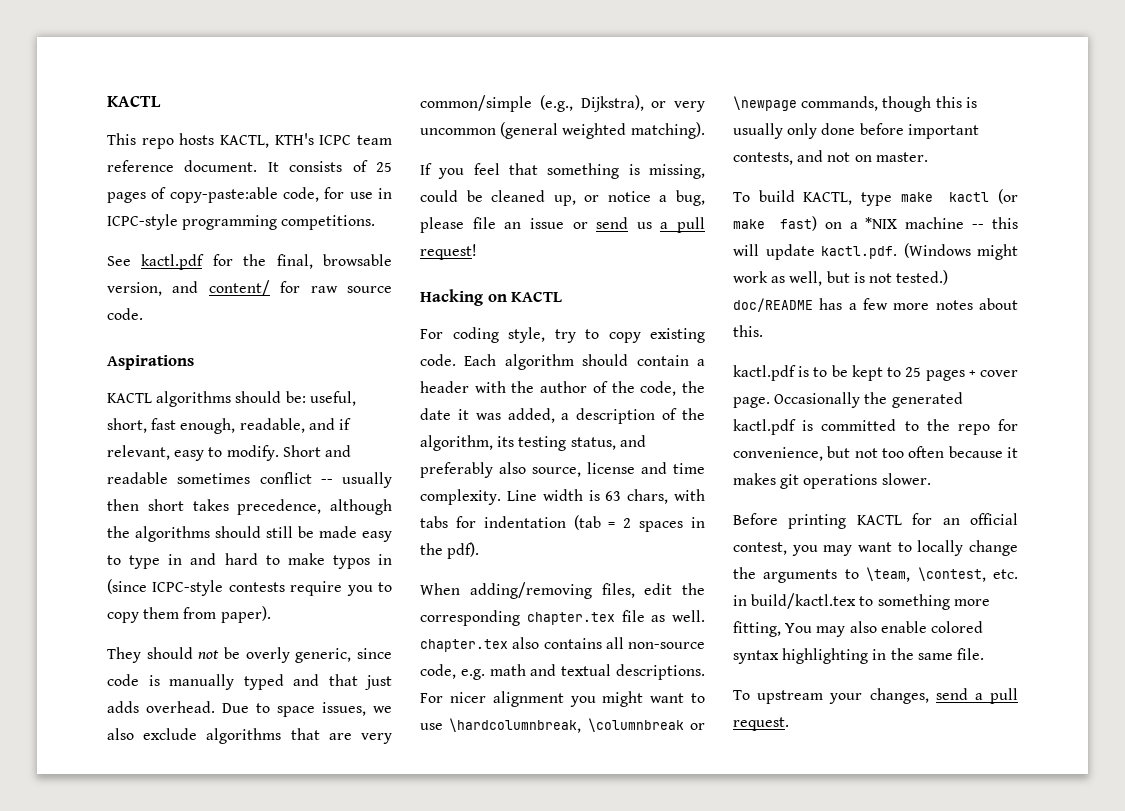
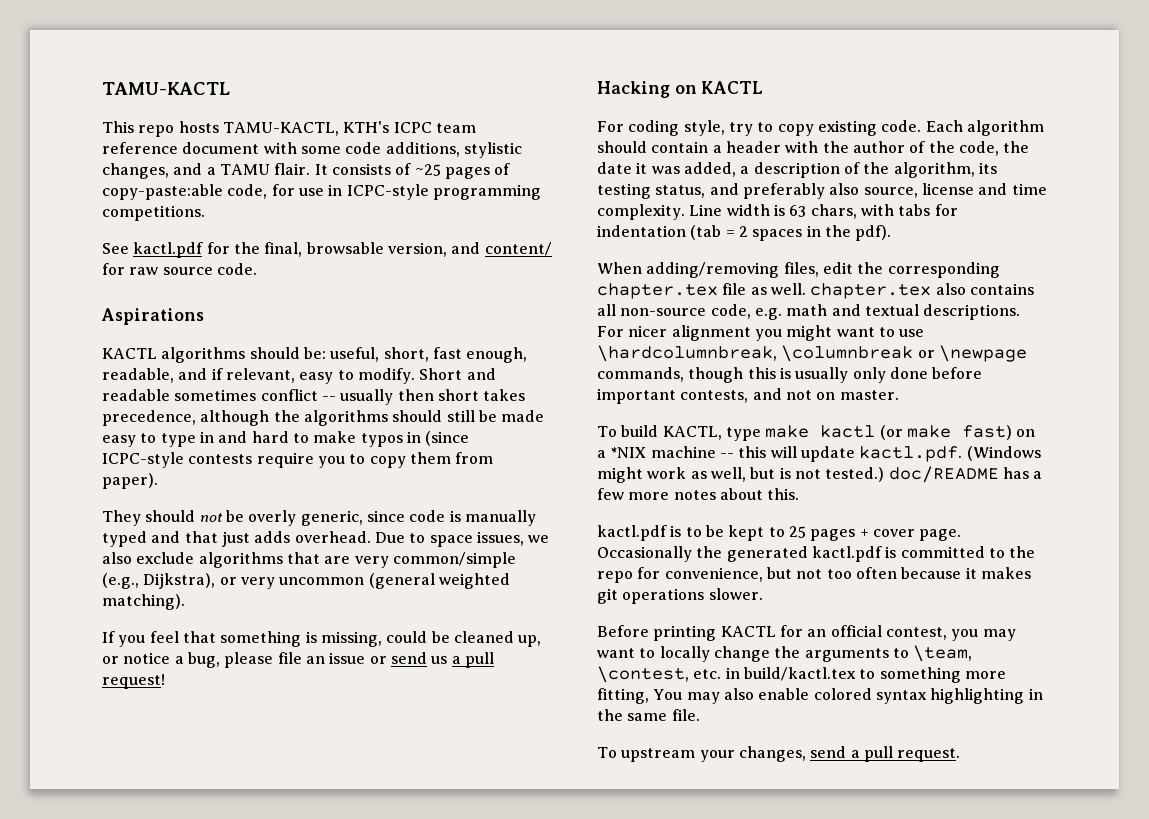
[107,96,161,107] KACTL -> [102,82,230,95] TAMU-KACTL
[220,135,269,148] KACTL, -> [222,122,339,136] TAMU-KACTL,
[184,160,258,172] document. -> [182,142,522,158] [102,163,311,179] document with some code additions, stylistic changes, and a TAMU flair.
[376,162,392,172] 25 -> [414,164,441,176] ~25

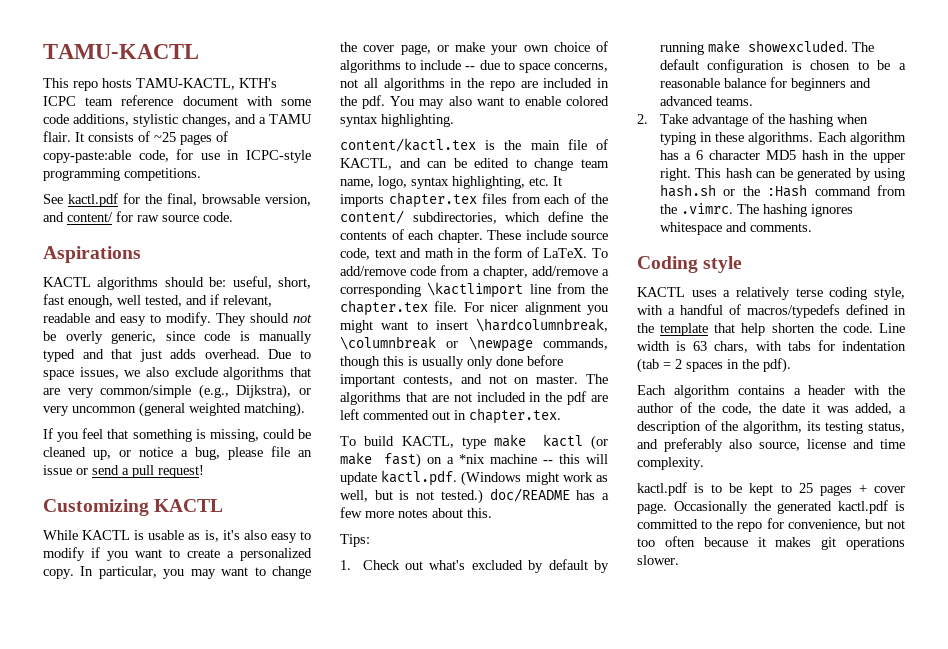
[102,368,174,383] readable, -> [117,295,182,307] well tested,
(295, 375) none -> [43,313,116,323] readable and
[419,368,496,380] [102,389,526,405] [102,410,545,426] [102,431,470,447] [102,452,494,468] [102,473,158,489] Short and readable sometimes conflict -- usually then short takes precedence, although the algorithms should still be made easy to type in and hard to make typos in (since ICPC-style contests require you to copy them from paper). // -> (211, 319) none
[431,656,448,664] us -> (119, 470) none
[597,81,697,98] Hacking on -> [43,499,149,516] Customizing
[597,120,1044,136] [597,141,709,153] For coding style, try to copy existing code. Each algorithm should contain -> [43,530,311,543] [43,547,312,561] [43,566,311,579] [340,41,608,55] [340,60,608,73] [340,78,609,91] [340,95,609,109] [340,114,454,127] [340,138,608,152] [340,158,609,171] [340,176,562,189] [340,192,608,208] [340,210,608,224] [340,229,608,243] [340,247,608,260] [340,265,609,279] [340,282,608,298] [340,300,608,316] [340,318,608,333] [340,336,608,352] [340,355,563,369] [340,374,608,387] [340,391,608,405] [340,408,561,424] [340,434,608,450] [340,452,608,468] [340,470,608,486] [340,488,609,504] [340,507,492,518] [340,534,370,547] [340,559,609,573] [659,40,874,55] [659,59,906,73] [659,77,871,91] [659,96,753,106] [637,113,868,127] [659,132,906,145] [659,150,905,163] [659,168,905,181] [659,184,906,197] [659,203,853,217] [659,222,812,235] [637,256,743,273] [637,287,905,300] [637,304,906,318] [637,323,905,336] [637,340,906,353] [637,358,791,373] [637,385,785,398] While KACTL is usable as is, it's also easy to modify if you want to create a personalized copy. In particular, you may want to change the cover page, or make your own choice of algorithms to include -- due to space concerns, not all algorithms in the repo are included in the pdf. You may also want to enable colored syntax highlighting. // content/kactl.tex is the main file of KACTL, and can be edited to change team name, logo, syntax highlighting, etc. It imports chapter.tex files from each of the content/ subdirectories, which define the contents of each chapter. These include source code, text and math in the form of LaTeX. To add/remove code from a chapter, add/remove a corresponding \kactlimport line from the chapter.tex file. For nicer alignment you might want to insert \hardcolumnbreak, \columnbreak or \newpage commands, though this is usually only done before important contests, and not on master. The algorithms that are not included in the pdf are left commented out in chapter.tex. // To build KACTL, type make kactl (or make fast) on a *nix machine -- this will update kactl.pdf. (Windows might work as well, but is not tested.) doc/README has a few more notes about this. // Tips: // 1. Check out what's excluded by default by running make showexcluded. The default configuration is chosen to be a reasonable balance for beginners and advanced teams. // 2. Take advantage of the hashing when typing in these algorithms. Each algorithm has a 6 character MD5 hash in the upper right. This hash can be generated by using hash.sh or the :Hash command from the .vimrc. The hashing ignores whitespace and comments. // Coding style // KACTL uses a relatively terse coding style, with a handful of macros/typedefs defined in the template that help shorten the code. Line width is 63 chars, with tabs for indentation (tab = 2 spaces in the pdf). // Each algorithm contains
[689,204,958,219] [597,225,892,241] [597,262,1000,278] [597,283,1034,299] [597,304,1021,320] [597,325,925,341] [597,345,1027,362] [597,367,983,383] [597,388,899,404] [597,425,1036,441] [597,446,1041,462] [597,466,1043,483] [597,488,800,500] Line width is 63 chars, with tabs for indentation (tab = 2 spaces in the pdf). // When adding/removing files, edit the corresponding chapter.tex file as well. chapter.tex also contains all non-source code, e.g. math and textual descriptions. For nicer alignment you might want to use \hardcolumnbreak, \columnbreak or \newpage commands, though this is usually only done before important contests, and not on master. // To build KACTL, type make kactl (or make fast) on a *NIX machine -- this will update kactl.pdf. (Windows might work as well, but is not tested.) doc/README has a few more notes about this. -> (704, 463) none
[597,625,1016,641] [597,645,973,662] [597,666,1006,683] [597,688,1043,704] [597,709,700,721] [597,746,961,762] // Before printing KACTL for an official contest, you may want to locally change the arguments to \team, \contest, etc. in build/kactl.tex to something more fitting, You may also enable colored syntax highlighting in the same file. // To upstream your changes, send a pull request. -> (679, 560) none

